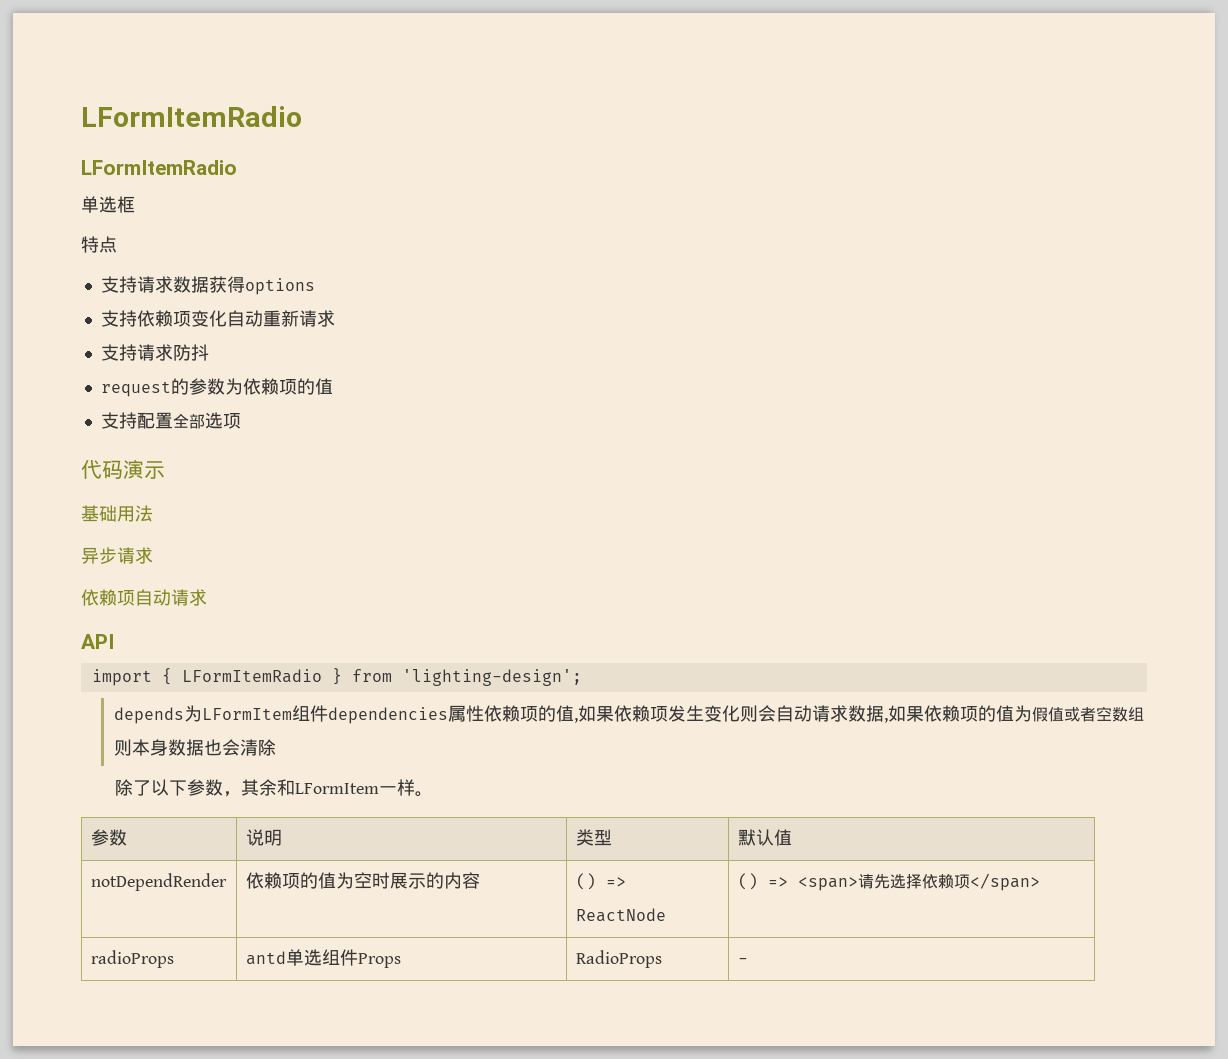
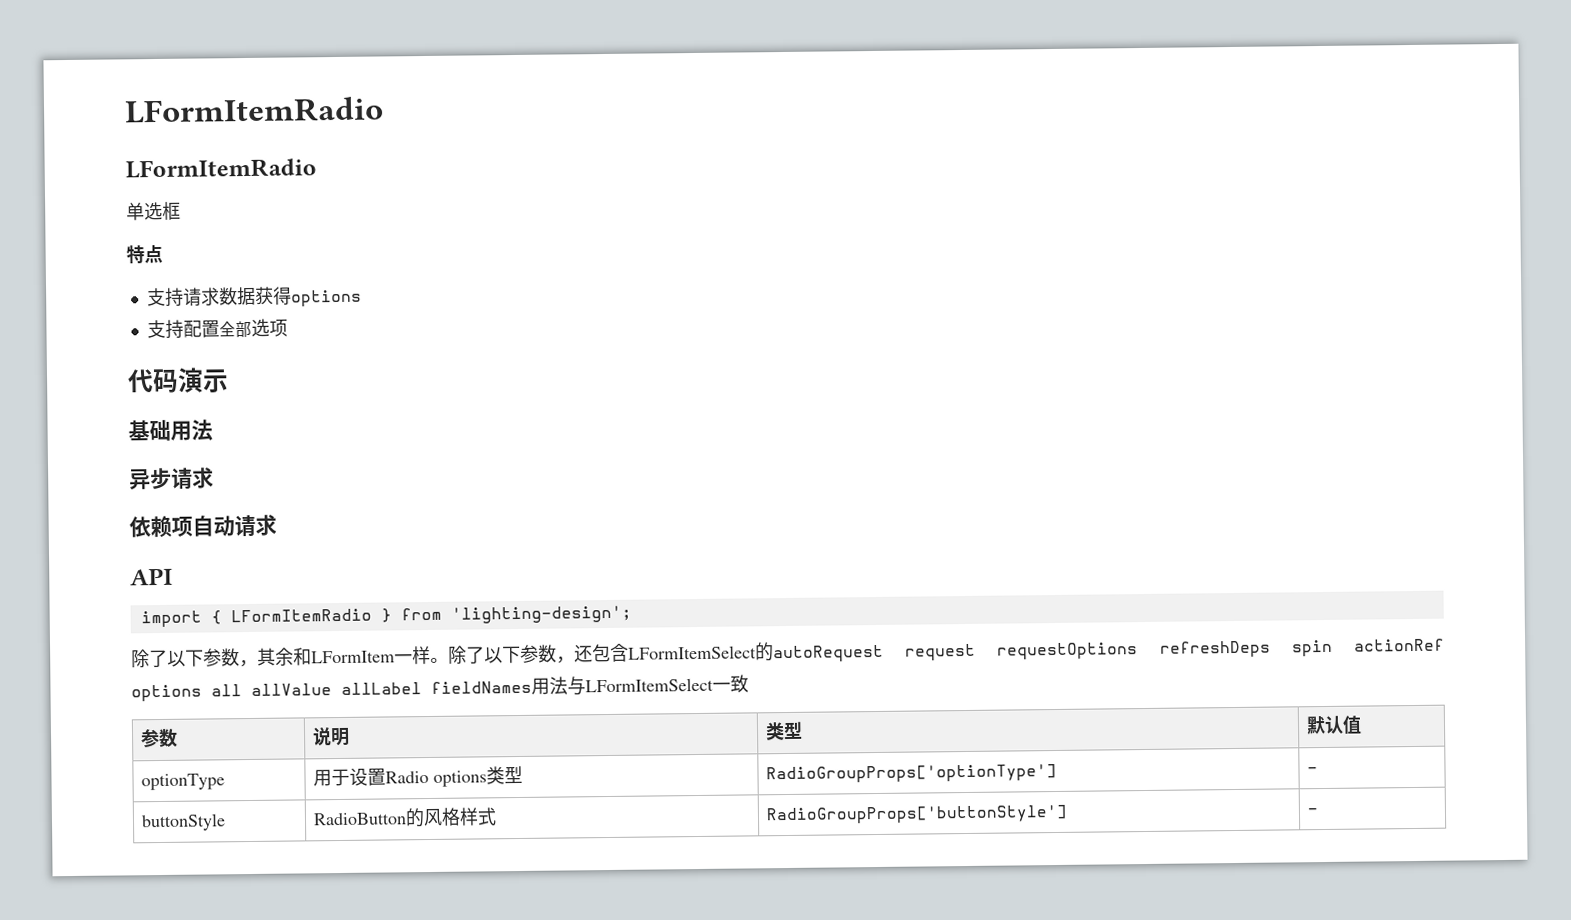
[100,310,335,327] [100,344,209,361] [100,378,333,397] // 支持依赖项变化自动重新请求 // 支持请求防抖 // request的参数为依赖项的值 -> (362, 298) none
[113,705,1144,724] [113,739,276,756] // depends为LFormItem组件dependencies属性依赖项的值,如果依赖项发生变化则会自动请求数据,如果依赖项的值为假值或者空数组则本身数据也会清除 -> (632, 614) none
(434, 794) none -> [448,638,1446,664] [131,674,749,702] 除了以下参数，还包含LFormItemSelect的autoRequest request requestOptions refreshDeps spin actionRef options all allValue allLabel fieldNames用法与LFormItemSelect一致
[90,873,227,891] [245,872,480,889] [575,873,626,890] [575,908,666,922] [737,873,1040,891] [90,950,174,968] [245,949,401,968] [575,950,662,968] notDependRender | 依赖项的值为空时展示的内容 | () => ReactNode | () => <span>请先选择依赖项</span> // radioProps | antd单选组件Props | RadioProps -> [140,773,225,791] [312,765,523,787] [765,763,1057,784] [1306,767,1318,774] [140,813,226,832] [312,807,497,828] [765,804,1068,825] optionType | 用于设置Radio options类型 | RadioGroupProps['optionType'] | - // buttonStyle | RadioButton的风格样式 | RadioGroupProps['buttonStyle']

